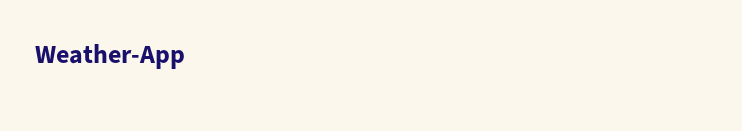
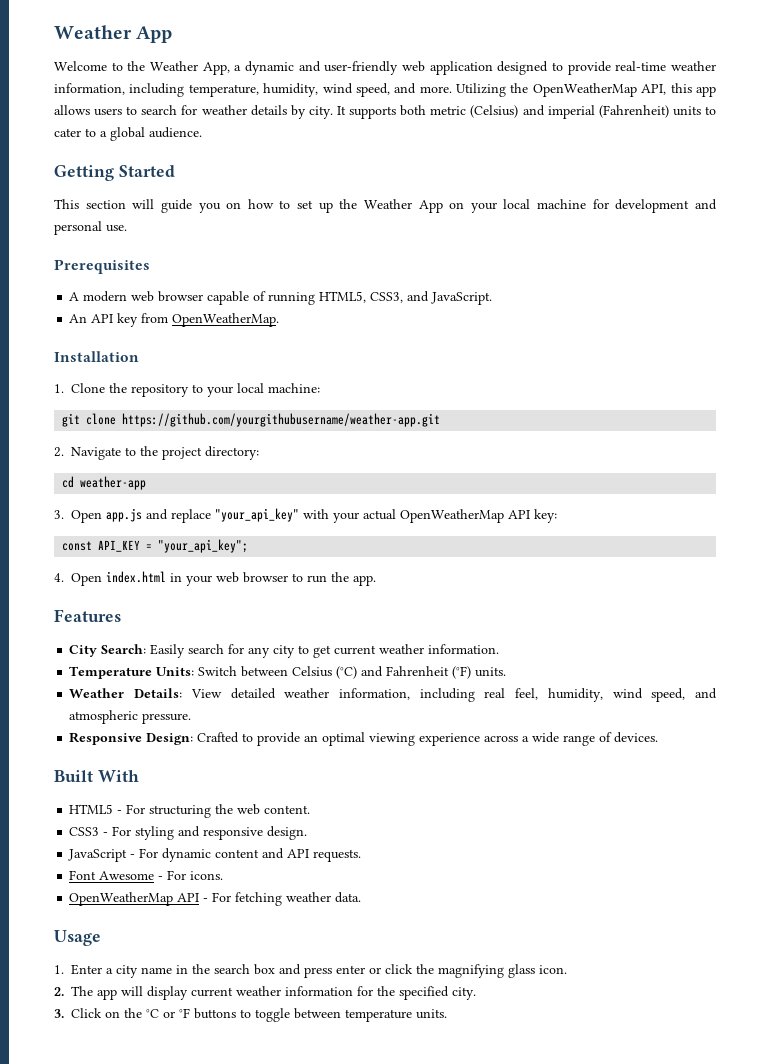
[35,44,185,69] Weather-App -> [54,25,173,43] [54,61,716,75] [54,83,716,97] [54,105,716,119] [54,127,202,141] [54,165,175,181] [54,199,718,213] [54,221,127,235] [54,259,150,274] [69,291,493,305] [69,313,280,327] [54,351,139,362] [54,383,320,397] [62,413,441,427] [54,446,259,460] [62,476,147,490] [54,508,557,523] [62,539,249,553] [54,571,376,586] [54,609,121,622] [69,644,500,658] [69,666,507,679] [69,688,718,702] [69,710,192,724] [69,732,659,746] [54,770,139,782] [69,804,311,818] [69,826,308,840] [68,848,362,862] [69,870,224,880] [69,892,362,906] [54,930,101,946] [54,964,567,978] [54,986,476,1000] [54,1008,447,1022] Weather App // Welcome to the Weather App, a dynamic and user-friendly web application designed to provide real-time weather information, including temperature, humidity, wind speed, and more. Utilizing the OpenWeatherMap API, this app allows users to search for weather details by city. It supports both metric (Celsius) and imperial (Fahrenheit) units to cater to a global audience. // Getting Started // This section will guide you on how to set up the Weather App on your local machine for development and personal use. // Prerequisites // A modern web browser capable of running HTML5, CSS3, and JavaScript. // An API key from OpenWeatherMap. // Installation // 1. Clone the repository to your local machine: // git clone https://github.com/yourgithubusername/weather-app.git // 2. Navigate to the project directory: // cd weather-app // 3. Open app.js and replace "your_api_key" with your actual OpenWeatherMap API key: // const API_KEY = "your_api_key"; // 4. Open index.html in your web browser to run the app. // Features // City Search: Easily search for any city to get current weather information. // Temperature Units: Switch between Celsius (°C) and Fahrenheit (°F) units. // Weather Details: View detailed weather information, including real feel, humidity, wind speed, and atmospheric pressure. // Responsive Design: Crafted to provide an optimal viewing experience across a wide range of devices. // Built With // HTML5 - For structuring the web content. // CSS3 - For styling and responsive design. // JavaScript - For dynamic content and API requests. // Font Awesome - For icons. // OpenWeatherMap API - For fetching weather data. // Usage // 1. Enter a city name in the search box and press enter or click the magnifying glass icon. // 2. The app will display current weather information for the specified city. // 3. Click on the °C or °F buttons to toggle between temperature units.

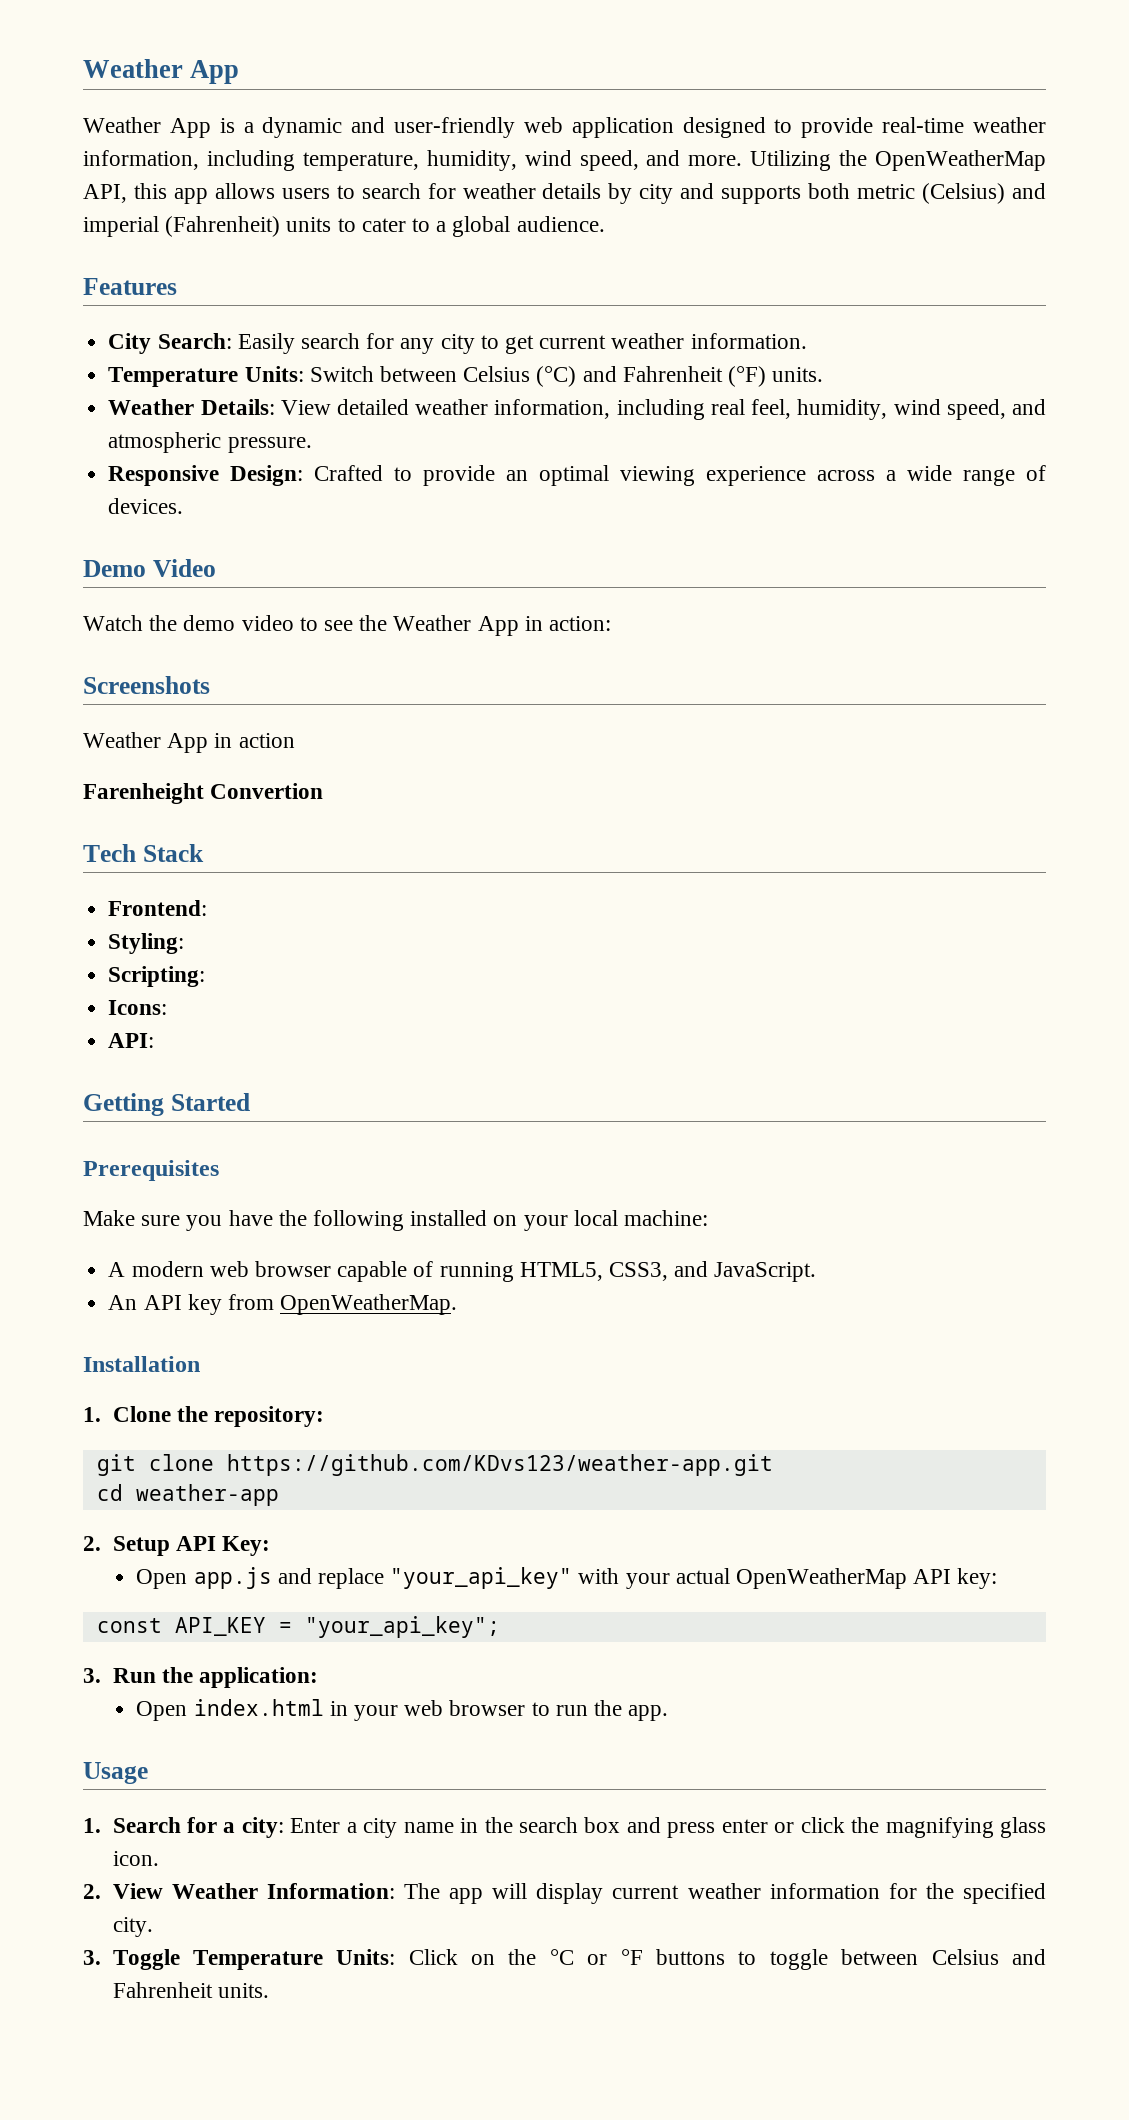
[54,61,230,75] Welcome to the Weather App, -> [83,117,235,138] Weather App is
[308,106,346,119] city. It -> [639,183,715,204] city and
[54,165,175,181] [54,199,718,213] [54,221,127,235] [54,259,150,274] [69,291,493,305] [69,313,280,327] [54,351,139,362] [54,383,320,397] [62,413,441,427] [54,446,259,460] [62,476,147,490] [54,508,557,523] [62,539,249,553] [54,571,376,586] // Getting Started // This section will guide you on how to set up the Weather App on your local machine for development and personal use. // Prerequisites // A modern web browser capable of running HTML5, CSS3, and JavaScript. // An API key from OpenWeatherMap. // Installation // 1. Clone the repository to your local machine: // git clone https://github.com/yourgithubusername/weather-app.git // 2. Navigate to the project directory: // cd weather-app // 3. Open app.js and replace "your_api_key" with your actual OpenWeatherMap API key: // const API_KEY = "your_api_key"; // 4. Open index.html in your web browser to run the app. -> (605, 224) none
[54,770,139,782] [69,804,311,818] [69,826,308,840] [68,848,362,862] [69,870,224,880] [69,892,362,906] [54,930,101,946] [54,965,64,974] Built With // HTML5 - For structuring the web content. // CSS3 - For styling and responsive design. // JavaScript - For dynamic content and API requests. // Font Awesome - For icons. // OpenWeatherMap API - For fetching weather data. // Usage // 1. -> [83,559,216,577] [83,615,612,636] [83,676,210,694] [83,732,295,753] [83,783,324,804] [83,844,204,862] [108,900,208,916] [108,933,185,954] [108,966,206,987] [108,1000,168,1015] [108,1033,155,1048] [83,1093,250,1116] [83,1160,219,1181] [83,1210,709,1231] [108,1261,817,1282] [108,1294,458,1315] [83,1356,200,1372] [83,1406,324,1427] [96,1454,773,1476] [96,1484,279,1506] [83,1536,270,1556] [136,1567,998,1589] [96,1616,500,1638] [83,1667,318,1688] [136,1699,669,1721] [83,1762,148,1784] [83,1817,284,1838] Demo Video // Watch the demo video to see the Weather App in action: // Screenshots // Weather App in action // Farenheight Convertion // Tech Stack // Frontend: // Styling: // Scripting: // Icons: // API: // Getting Started // Prerequisites // Make sure you have the following installed on your local machine: // A modern web browser capable of running HTML5, CSS3, and JavaScript. // An API key from OpenWeatherMap. // Installation // 1. Clone the repository: // git clone https://github.com/KDvs123/weather-app.git // cd weather-app // 2. Setup API Key: // Open app.js and replace "your_api_key" with your actual OpenWeatherMap API key: // const API_KEY = "your_api_key"; // 3. Run the application: // Open index.html in your web browser to run the app. // Usage // 1. Search for a city:
(64, 991) none -> [112,1883,395,1899] View Weather Information:
(64, 1013) none -> [112,1949,396,1970] Toggle Temperature Units:
[345,1009,412,1022] temperature -> [931,1949,1046,1965] [112,1982,213,1998] Celsius and Fahrenheit

